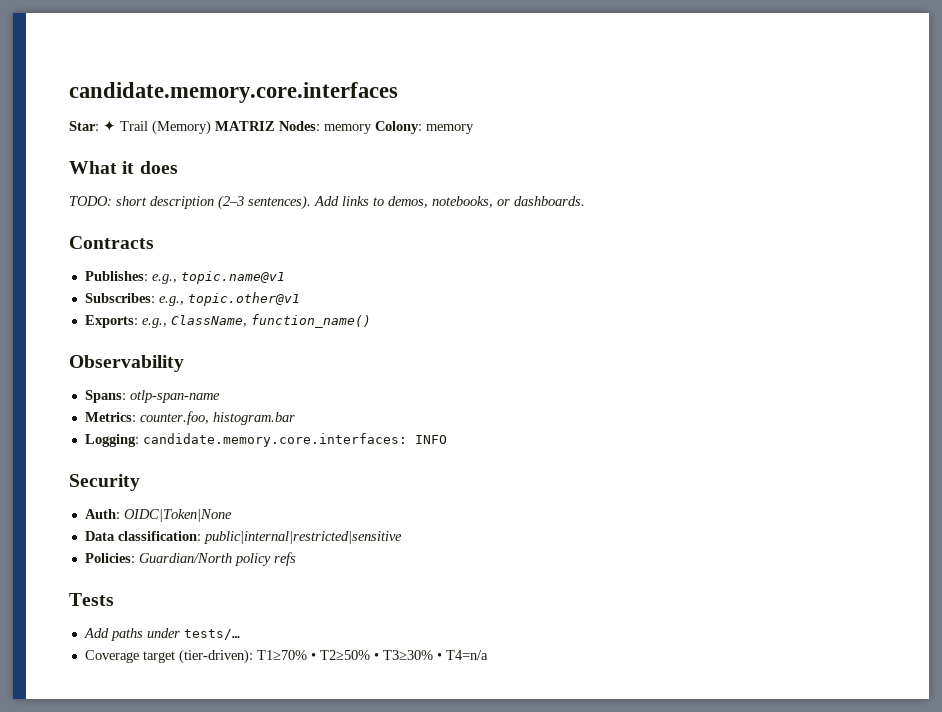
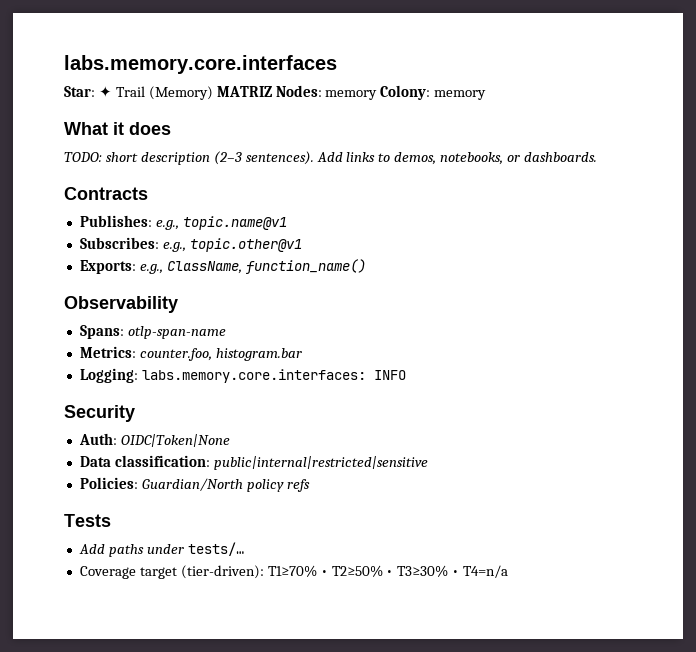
[69,82,398,103] candidate.memory.core.interfaces -> [64,55,337,74] labs.memory.core.interfaces
[142,433,407,447] candidate.memory.core.interfaces: -> [141,369,366,383] labs.memory.core.interfaces:

